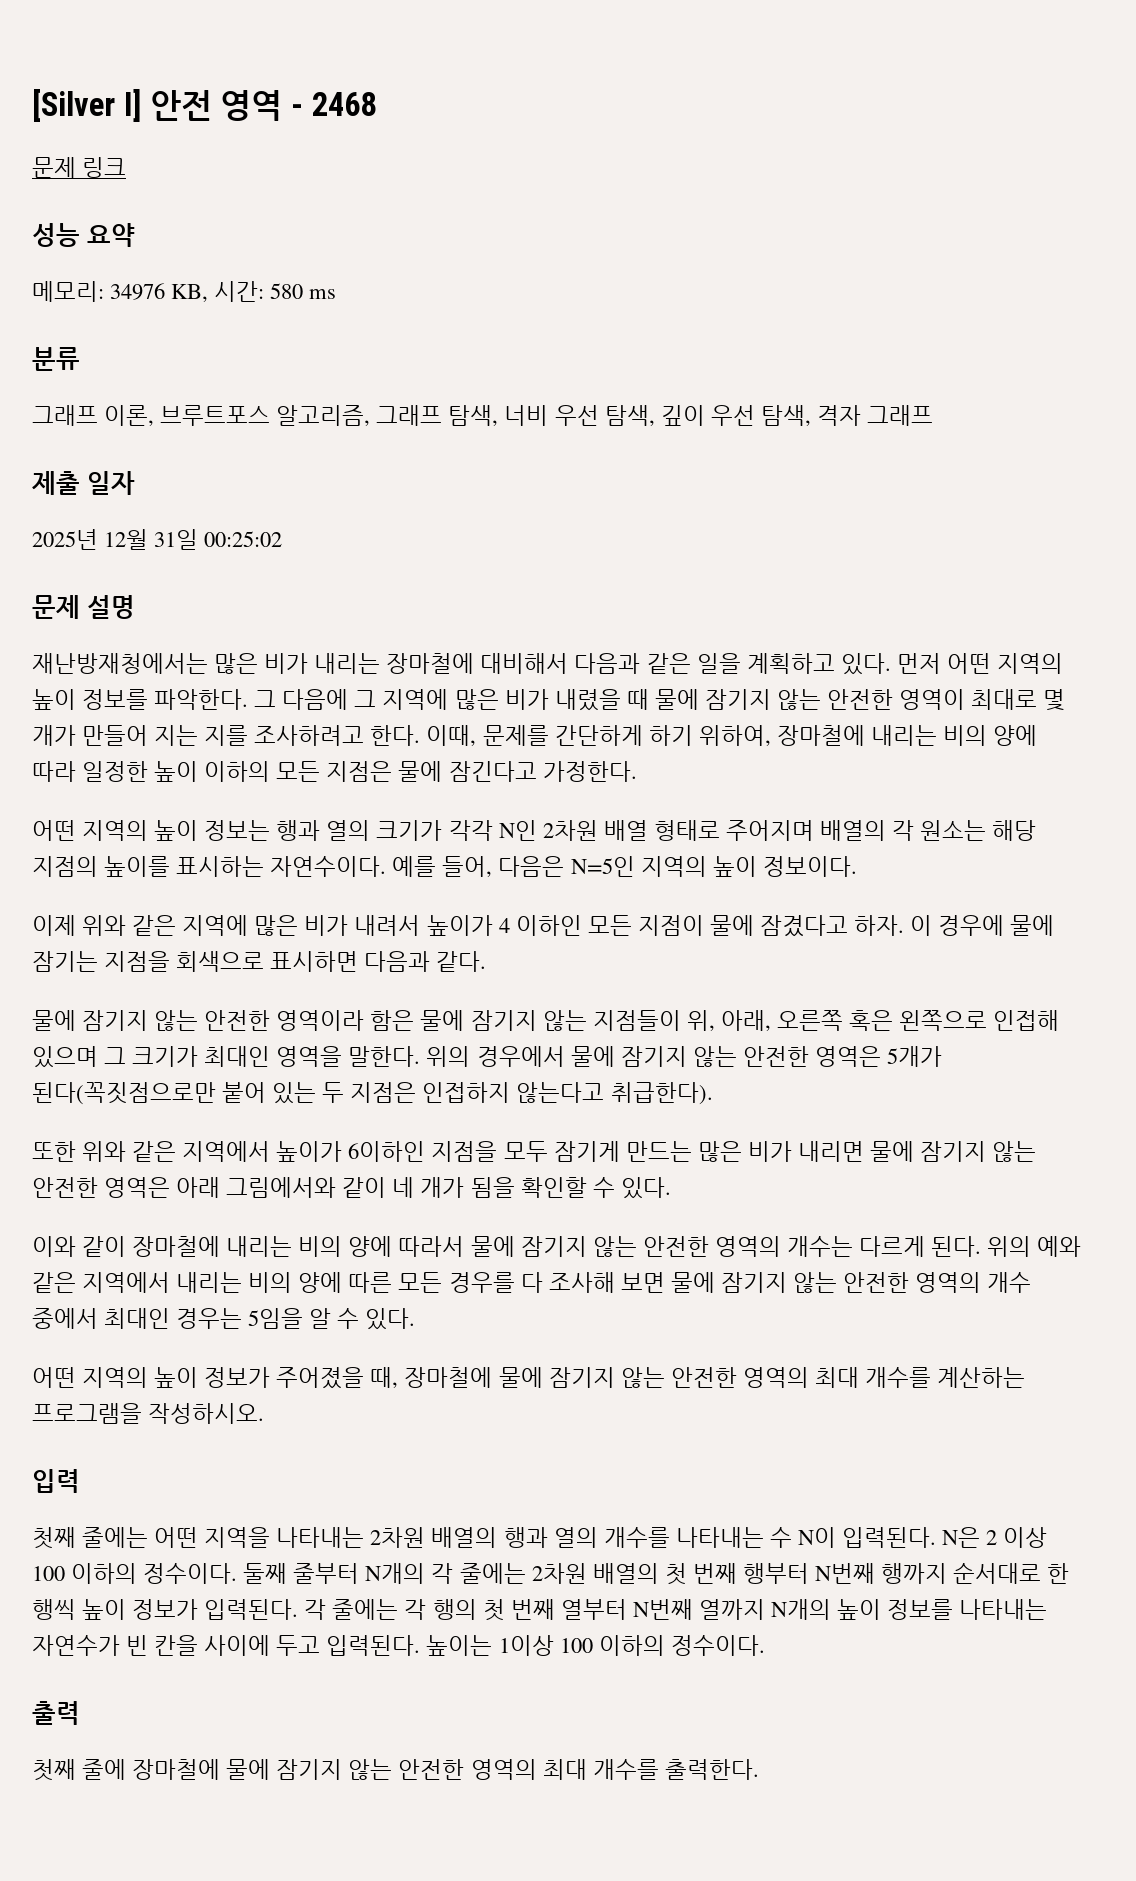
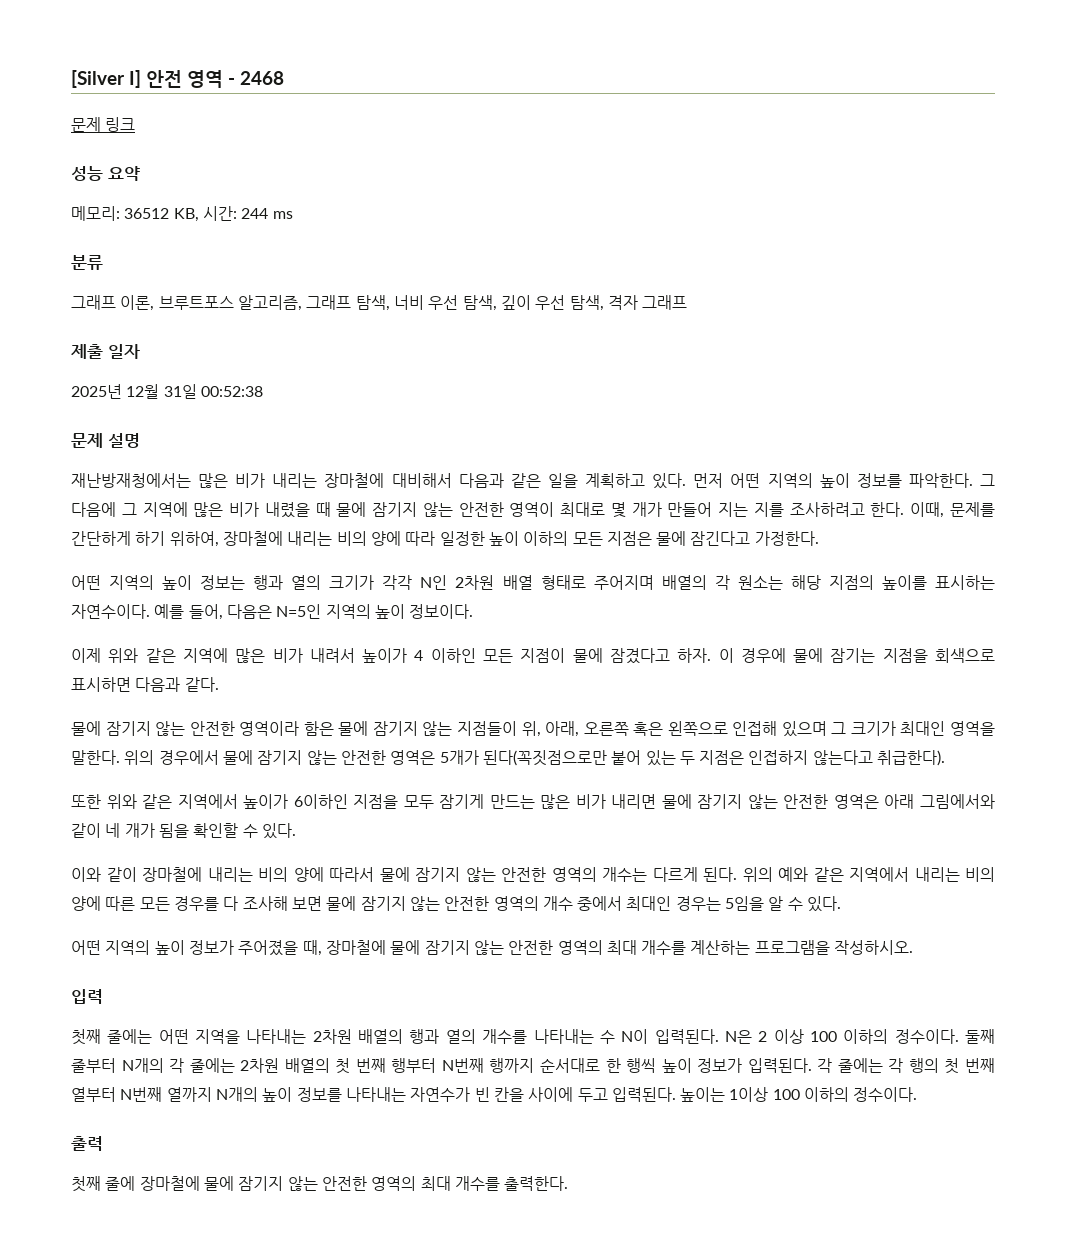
[110,283,166,300] 34976 -> [124,208,170,219] 36512
[270,283,304,299] 580 -> [241,208,269,219] 244
[204,531,283,547] 00:25:02 -> [200,386,263,397] 00:52:38

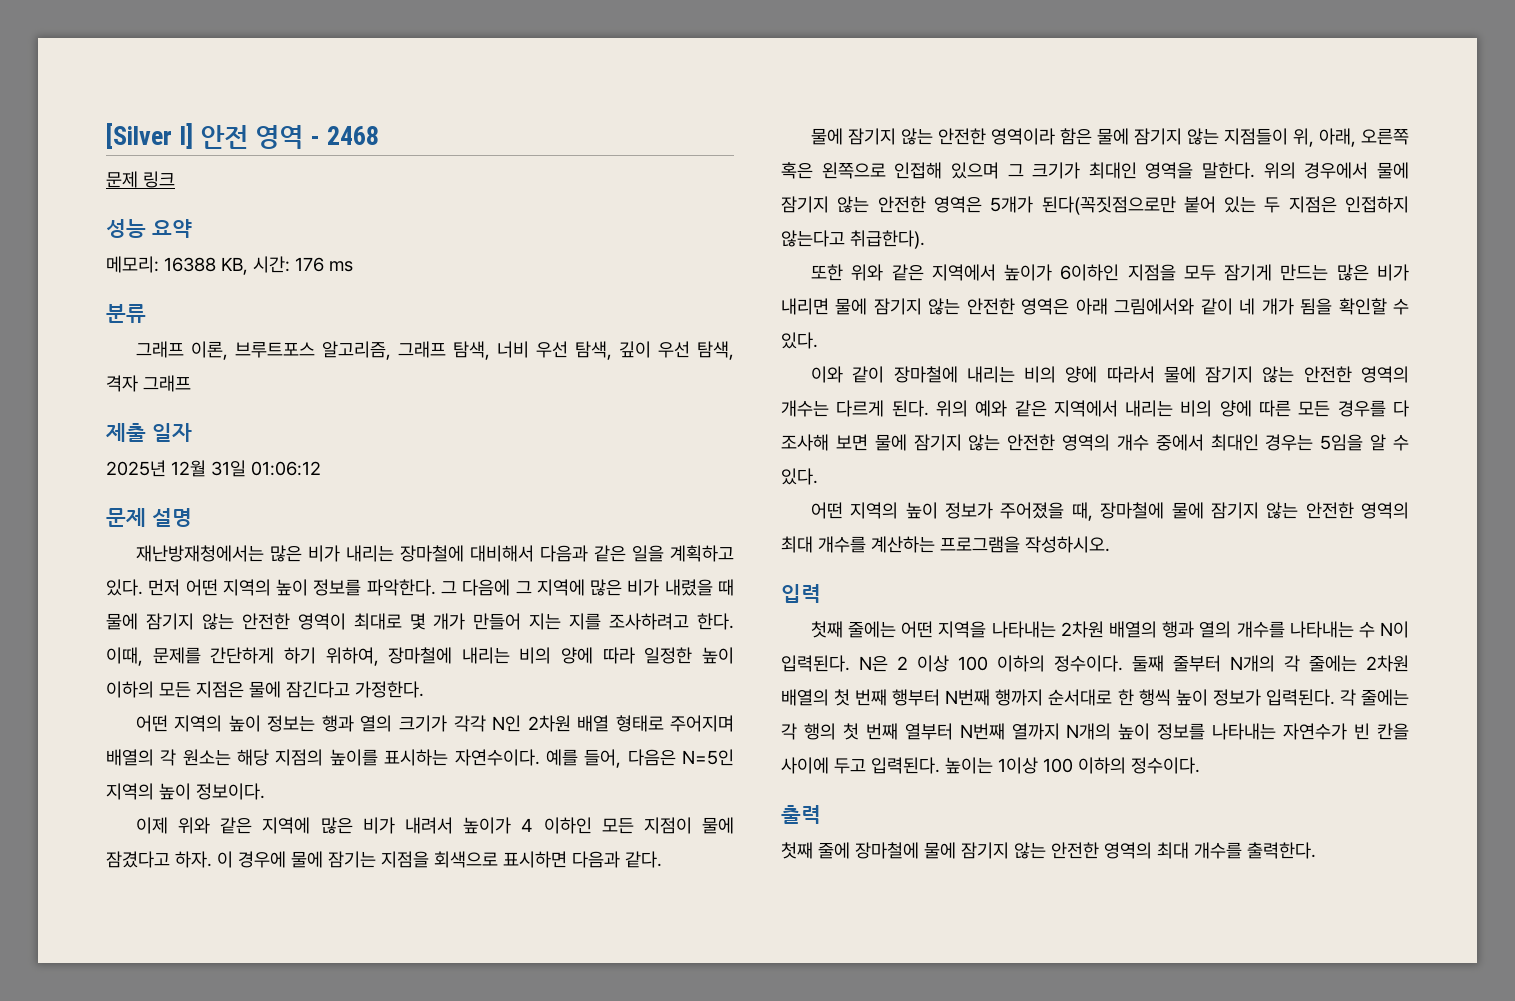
[124,208,170,219] 36512 -> [164,257,216,272] 16388
[241,208,269,219] 244 -> [295,257,324,272] 176
[200,386,263,397] 00:52:38 -> [251,461,321,476] 01:06:12

